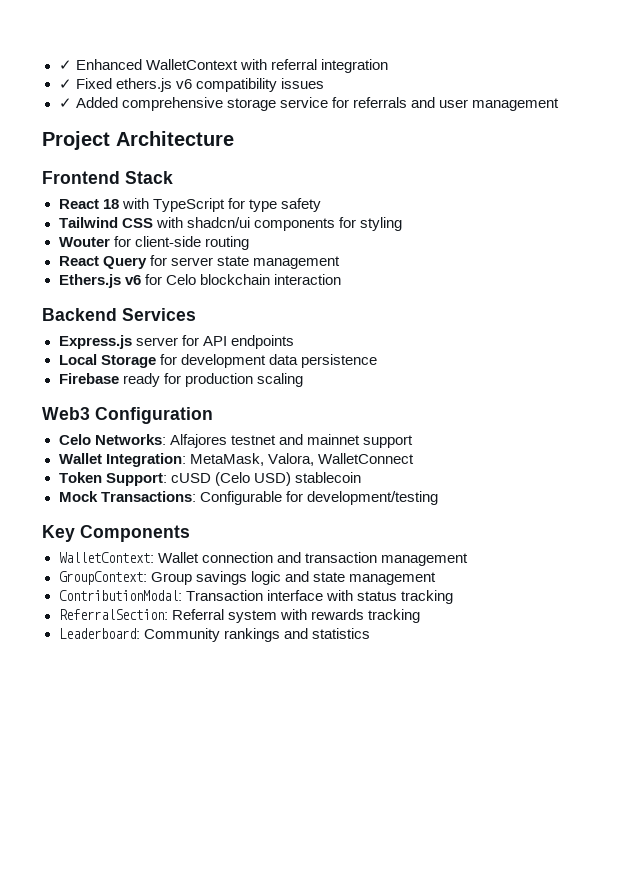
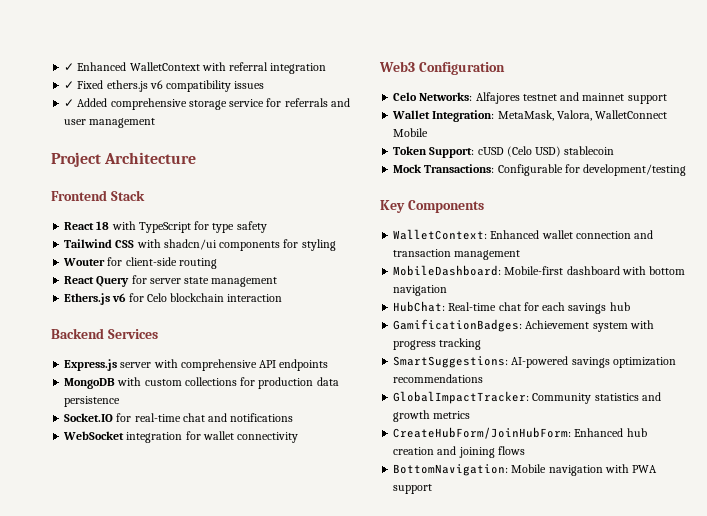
[181,335,199,346] for -> [153,359,257,371] with comprehensive
[58,354,377,368] [58,373,303,387] Local Storage for development data persistence // Firebase ready for production scaling -> [64,377,339,389] [64,396,121,407] [64,413,294,422] [63,431,299,443] MongoDB with custom collections for production data persistence // Socket.IO for real-time chat and notifications // WebSocket integration for wallet connectivity
(414, 458) none -> [393,128,429,137] Mobile
[157,552,199,563] Wallet -> [490,230,573,239] Enhanced wallet
[58,571,436,585] [58,590,453,604] [58,609,420,623] [58,628,370,642] GroupContext: Group savings logic and state management // ContributionModal: Transaction interface with status tracking // ReferralSection: Referral system with rewards tracking // Leaderboard: Community rankings and statistics -> [393,265,686,276] [393,285,448,296] [393,301,630,314] [393,319,654,332] [393,338,482,350] [393,356,676,368] [393,374,484,383] [393,391,661,404] [393,410,471,422] [393,427,647,439] [393,446,525,458] [393,464,658,476] [393,484,433,494] MobileDashboard: Mobile-first dashboard with bottom navigation // HubChat: Real-time chat for each savings hub // GamificationBadges: Achievement system with progress tracking // SmartSuggestions: AI-powered savings optimization recommendations // GlobalImpactTracker: Community statistics and growth metrics // CreateHubForm/JoinHubForm: Enhanced hub creation and joining flows // BottomNavigation: Mobile navigation with PWA support

